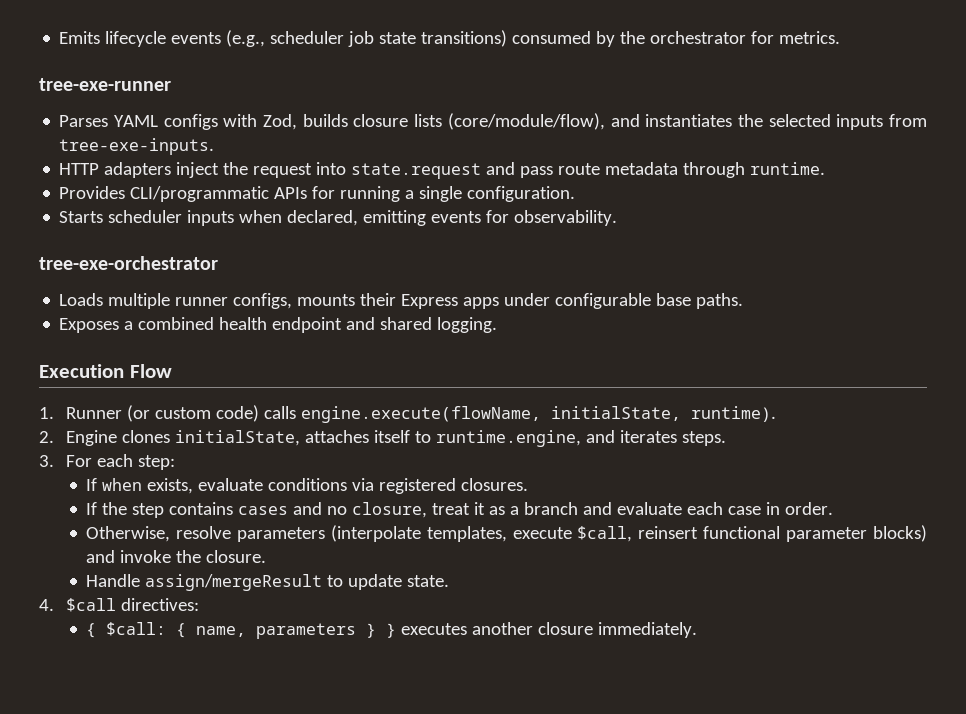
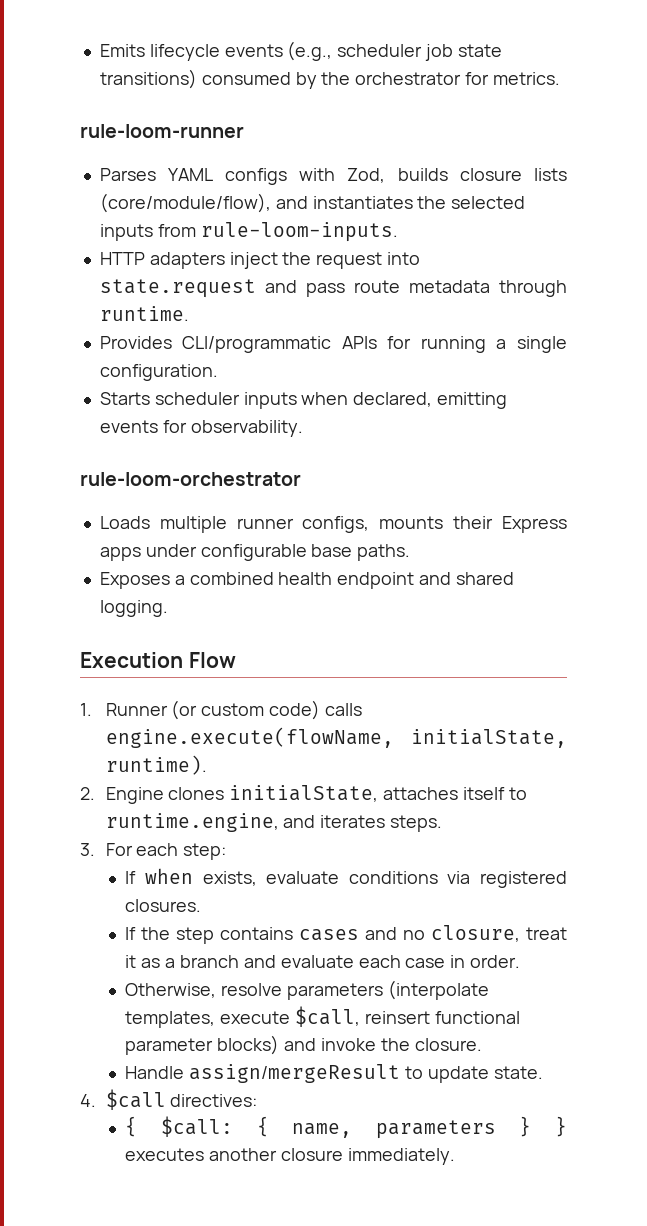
[39,78,171,91] tree-exe-runner -> [80,124,244,138] rule-loom-runner
[59,138,215,155] tree-exe-inputs. -> [200,222,398,242] rule-loom-inputs.
[39,256,218,270] tree-exe-orchestrator -> [80,472,301,486] rule-loom-orchestrator

